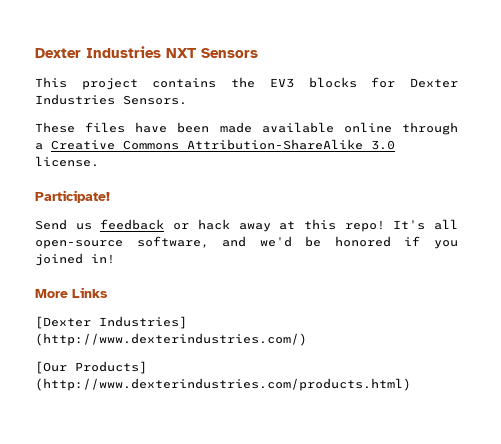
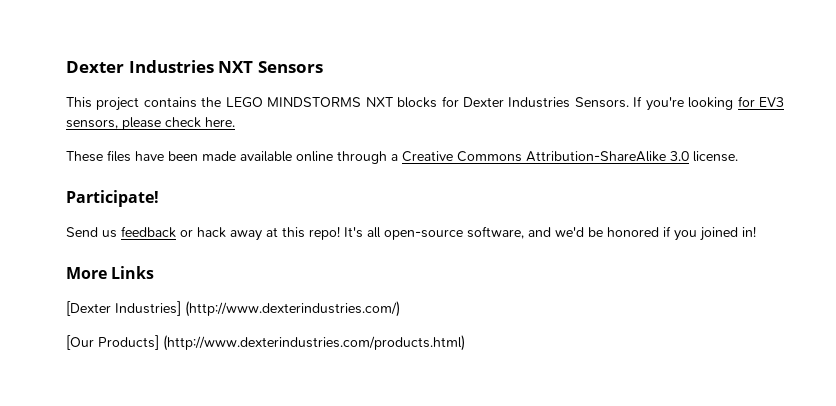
[269,78,294,88] EV3 -> [225,97,393,108] LEGO MINDSTORMS NXT
(187, 100) none -> [633,96,784,111] [66,117,235,130] If you're looking for EV3 sensors, please check here.

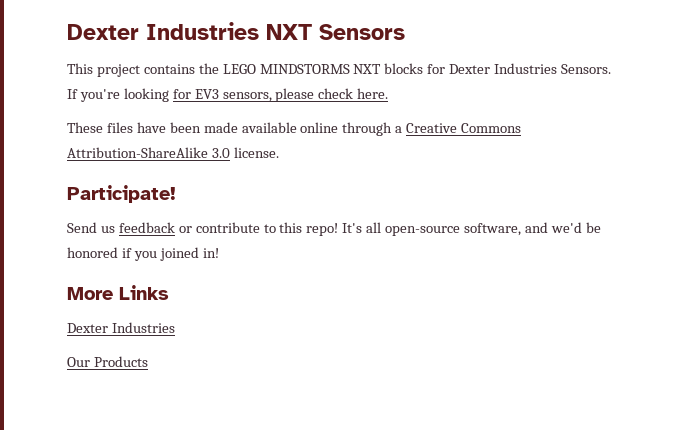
[197,227,278,241] hack away at -> [195,222,276,233] contribute to
[66,301,400,317] [66,335,465,351] [Dexter Industries] (http://www.dexterindustries.com/) // [Our Products] (http://www.dexterindustries.com/products.html) -> [67,322,175,333] [67,356,148,367] Dexter Industries // Our Products

